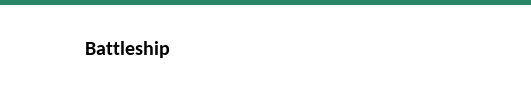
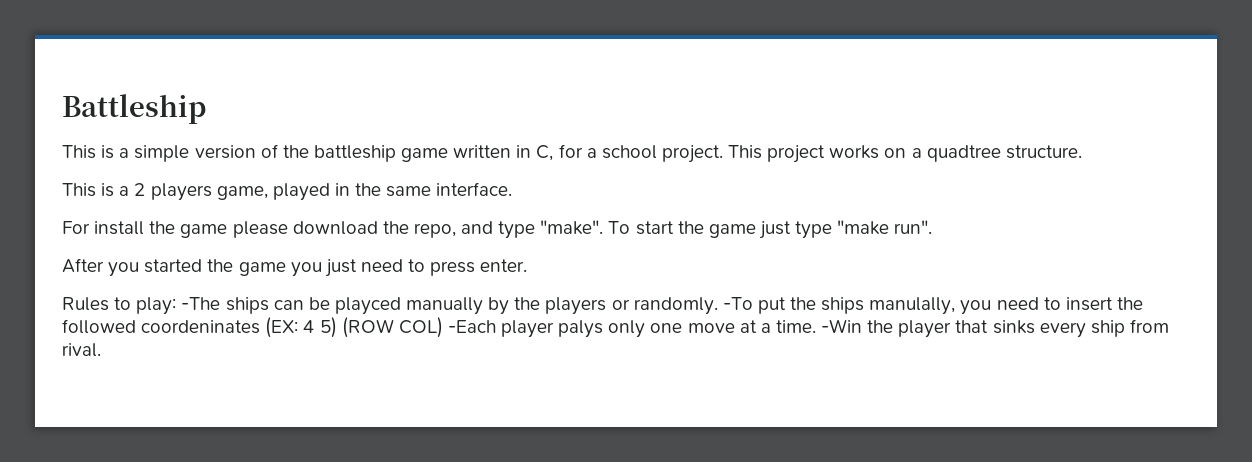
(170, 49) none -> [62,144,1082,163] [62,182,513,201] [62,220,933,239] [62,258,528,277] [62,297,1143,315] [62,317,1169,338] [62,343,101,357] // This is a simple version of the battleship game written in C, for a school project. This project works on a quadtree structure. // This is a 2 players game, played in the same interface. // For install the game please download the repo, and type "make". To start the game just type "make run". // After you started the game you just need to press enter. // Rules to play: -The ships can be playced manually by the players or randomly. -To put the ships manulally, you need to insert the followed coordeninates (EX: 4 5) (ROW COL) -Each player palys only one move at a time. -Win the player that sinks every ship from rival.

